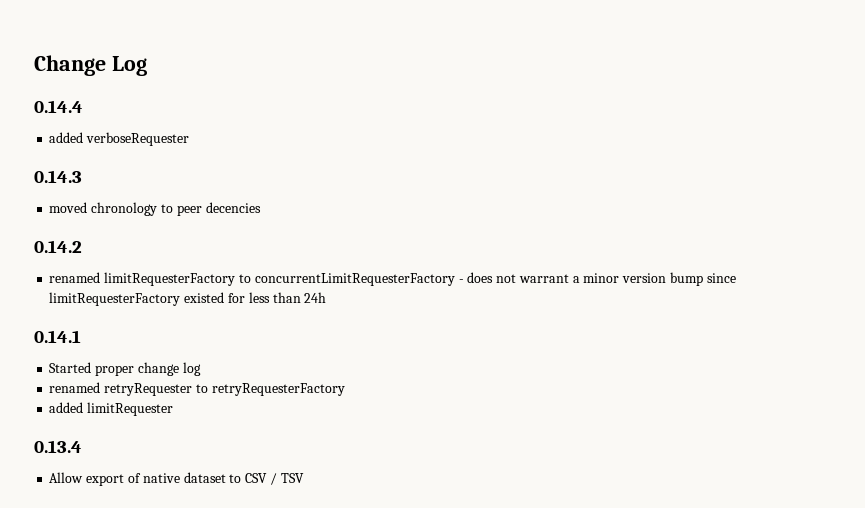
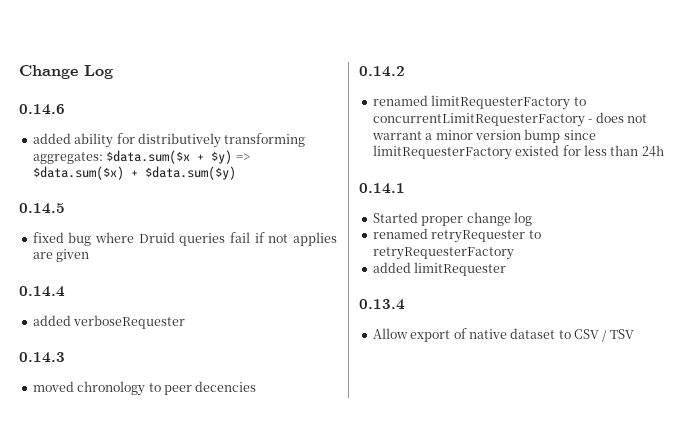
(147, 66) none -> [19,104,65,115] [32,133,306,148] [32,150,250,164] [32,166,236,180] [19,203,65,214] [32,232,337,246] [32,249,90,262] // 0.14.6 // added ability for distributively transforming aggregates: $data.sum($x + $y) => $data.sum($x) + $data.sum($y) // 0.14.5 // fixed bug where Druid queries fail if not applies are given

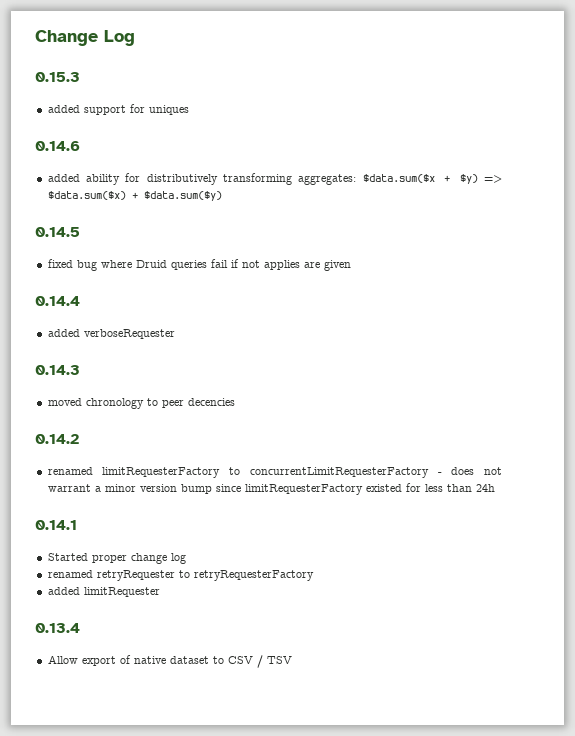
(113, 72) none -> [35,72,80,82] [47,104,189,115] // 0.15.3 // added support for uniques

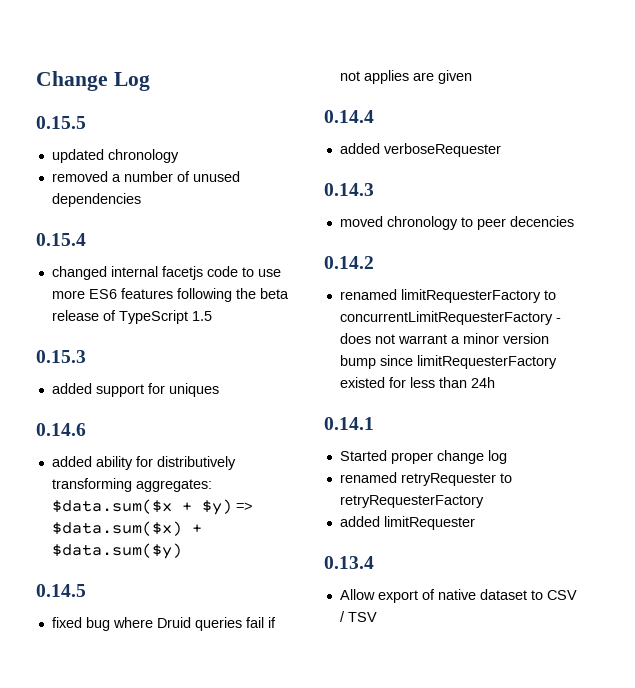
(135, 38) none -> [36,116,86,129] [51,149,179,163] [51,171,240,182] [51,193,141,207] [36,233,86,246] [51,266,281,280] [51,288,289,302] [51,310,212,324] // 0.15.5 // updated chronology // removed a number of unused dependencies // 0.15.4 // changed internal facetjs code to use more ES6 features following the beta release of TypeScript 1.5

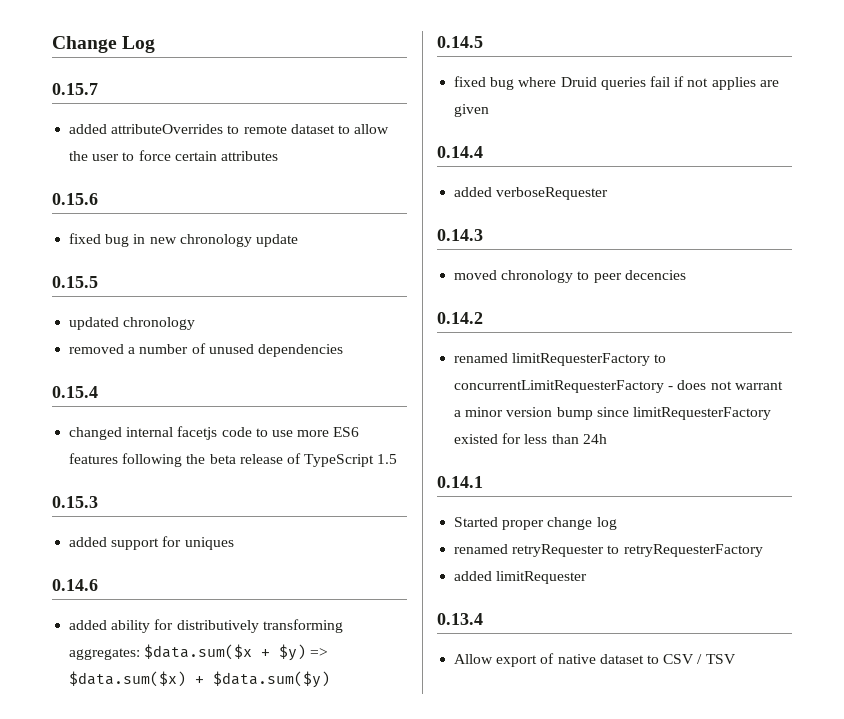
(150, 81) none -> [52,83,98,95] [69,124,390,134] [69,150,278,161] [52,193,98,205] [69,233,298,247] // 0.15.7 // added attributeOverrides to remote dataset to allow the user to force certain attributes // 0.15.6 // fixed bug in new chronology update

